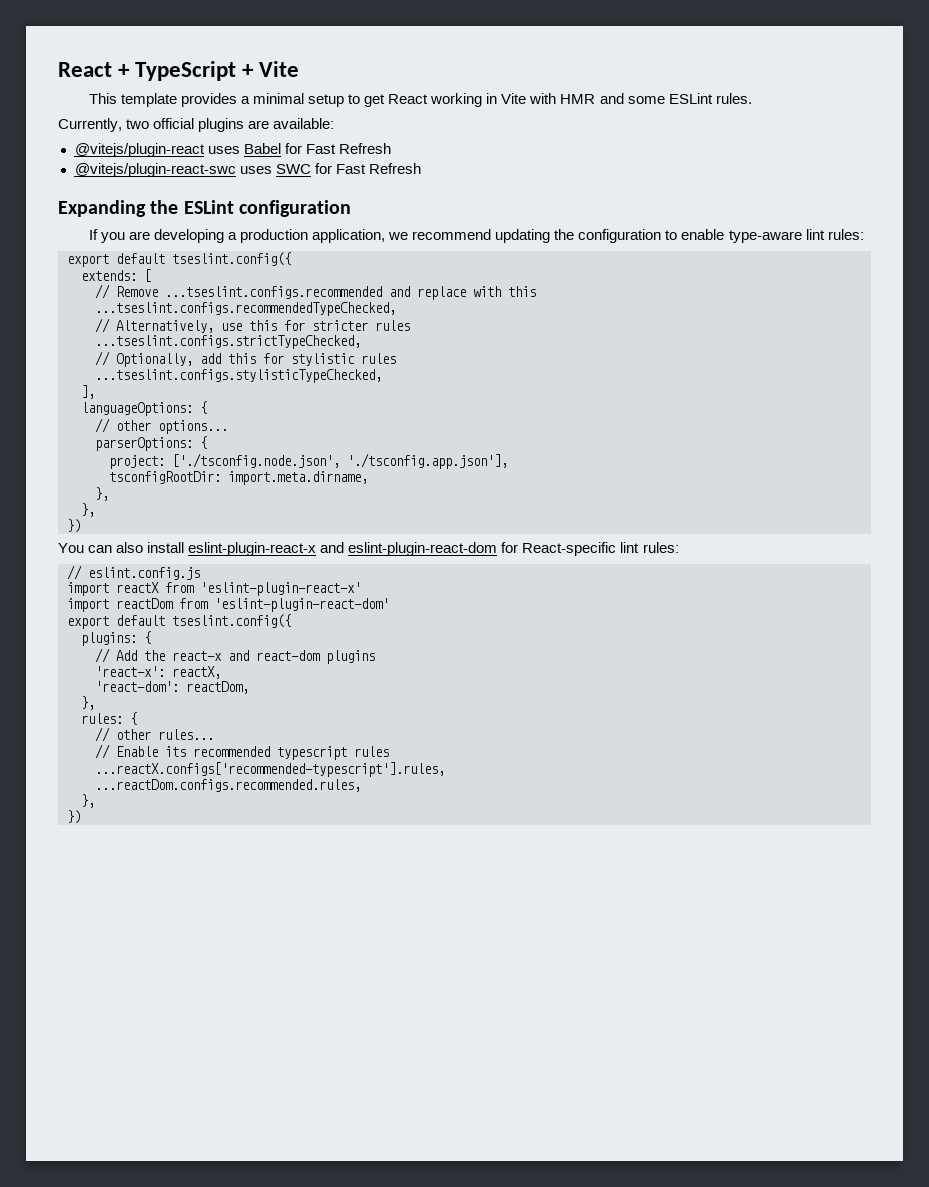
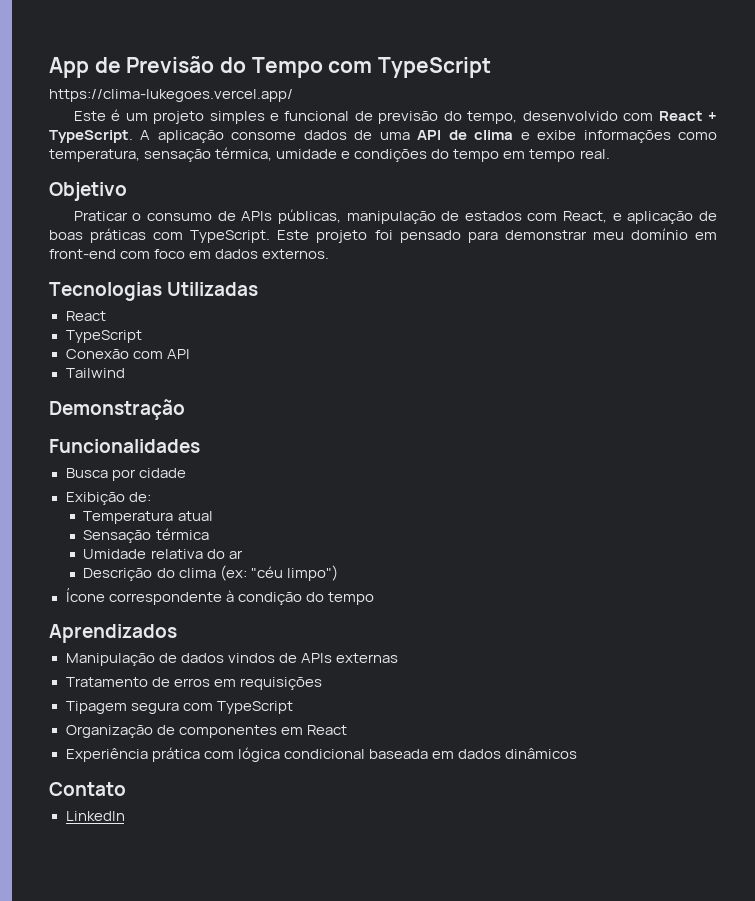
[58,61,300,81] [88,93,752,107] [58,118,335,132] [74,143,391,157] [74,163,421,177] [58,200,352,217] [88,229,864,243] [67,252,291,267] [81,269,151,282] [95,284,536,300] [95,302,396,316] [95,318,410,333] [95,335,361,349] [95,351,396,367] [95,369,382,383] [81,385,95,399] [81,401,207,416] [95,418,228,434] [95,436,207,451] [109,453,508,469] [109,471,368,485] [95,487,109,501] [81,503,95,517] [67,519,81,533] [58,542,679,556] [67,565,200,580] [67,582,361,596] [67,598,389,612] [67,614,291,629] [81,631,151,646] [95,648,375,664] [95,666,221,679] [95,681,249,694] [81,696,95,710] [81,712,137,725] [95,727,214,742] [95,744,389,760] [95,762,445,777] [95,779,361,792] [81,794,95,808] [67,810,81,824] React + TypeScript + Vite // This template provides a minimal setup to get React working in Vite with HMR and some ESLint rules. // Currently, two official plugins are available: // @vitejs/plugin-react uses Babel for Fast Refresh // @vitejs/plugin-react-swc uses SWC for Fast Refresh // Expanding the ESLint configuration // If you are developing a production application, we recommend updating the configuration to enable type-aware lint rules: // export default tseslint.config({ // extends: [ // // Remove ...tseslint.configs.recommended and replace with this // ...tseslint.configs.recommendedTypeChecked, // // Alternatively, use this for stricter rules // ...tseslint.configs.strictTypeChecked, // // Optionally, add this for stylistic rules // ...tseslint.configs.stylisticTypeChecked, // ], // languageOptions: { // // other options... // parserOptions: { // project: ['./tsconfig.node.json', './tsconfig.app.json'], // tsconfigRootDir: import.meta.dirname, // }, // }, // }) // You can also install eslint-plugin-react-x and eslint-plugin-react-dom for React-specific lint rules: // // eslint.config.js // import reactX from 'eslint-plugin-react-x' // import reactDom from 'eslint-plugin-react-dom' // export default tseslint.config({ // plugins: { // // Add the react-x and react-dom plugins // 'react-x': reactX, // 'react-dom': reactDom, // }, // rules: { // // other rules... // // Enable its recommended typescript rules // ...reactX.configs['recommended-typescript'].rules, // ...reactDom.configs.recommended.rules, // }, // }) -> [49,56,492,78] [49,89,293,102] [73,109,718,124] [49,130,717,143] [49,147,610,162] [49,182,127,201] [73,209,717,224] [49,228,718,243] [49,249,330,259] [49,282,259,301] [65,311,106,321] [65,330,142,343] [65,349,190,359] [65,368,125,378] [49,399,185,420] [49,439,200,453] [65,468,186,481] [65,492,151,505] [83,511,213,524] [83,528,209,543] [83,549,243,559] [83,565,338,581] [65,588,374,605] [49,624,177,643] [65,653,398,666] [65,677,322,690] [65,701,293,714] [65,725,347,738] [65,747,577,762] [49,782,126,796] [65,811,125,821] App de Previsão do Tempo com TypeScript // https://clima-lukegoes.vercel.app/ // Este é um projeto simples e funcional de previsão do tempo, desenvolvido com React + TypeScript. A aplicação consome dados de uma API de clima e exibe informações como temperatura, sensação térmica, umidade e condições do tempo em tempo real. // Objetivo // Praticar o consumo de APIs públicas, manipulação de estados com React, e aplicação de boas práticas com TypeScript. Este projeto foi pensado para demonstrar meu domínio em front-end com foco em dados externos. // Tecnologias Utilizadas // React // TypeScript // Conexão com API // Tailwind // Demonstração // Funcionalidades // Busca por cidade // Exibição de: // Temperatura atual // Sensação térmica // Umidade relativa do ar // Descrição do clima (ex: "céu limpo") // Ícone correspondente à condição do tempo // Aprendizados // Manipulação de dados vindos de APIs externas // Tratamento de erros em requisições // Tipagem segura com TypeScript // Organização de componentes em React // Experiência prática com lógica condicional baseada em dados dinâmicos // Contato // LinkedIn

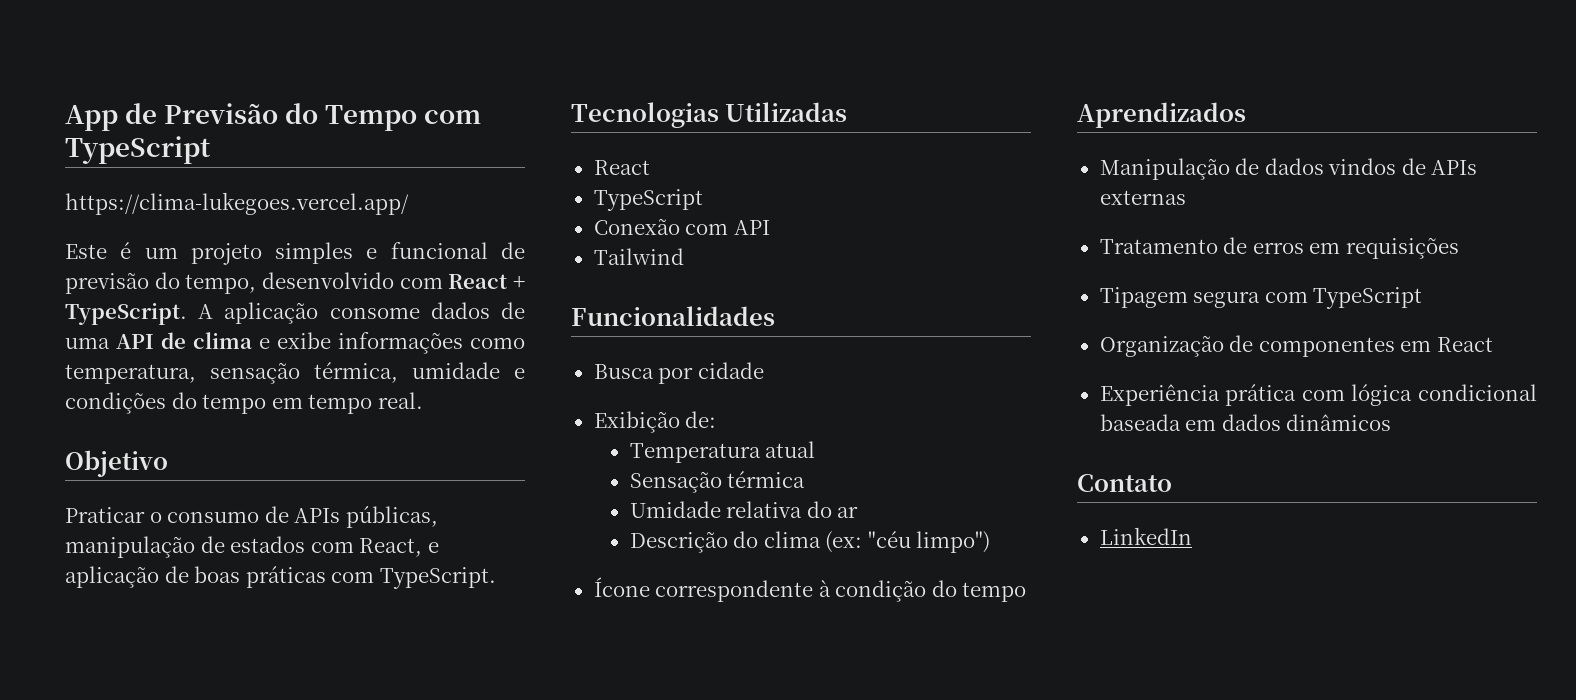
[277,228,718,243] [49,249,330,259] Este projeto foi pensado para demonstrar meu domínio em front-end com foco em dados externos. -> (496, 578) none
[49,399,185,420] // Demonstração -> (684, 256) none

